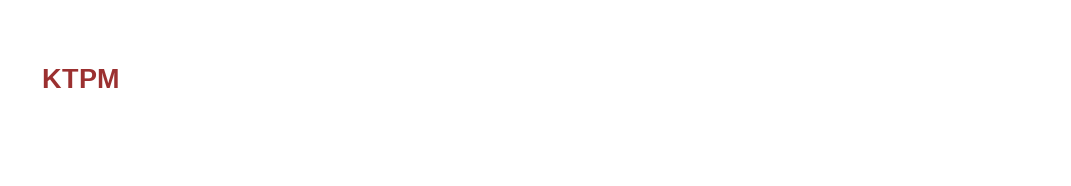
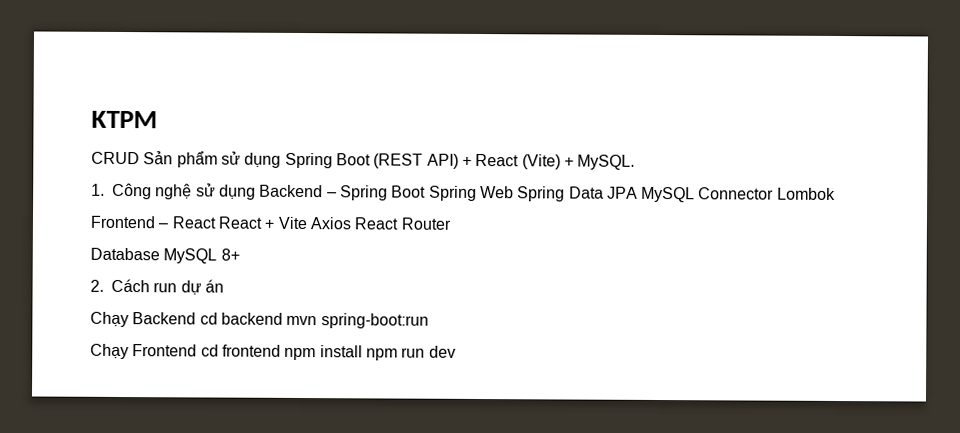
(119, 78) none -> [91,151,636,170] [91,182,836,203] [90,215,451,230] [90,247,240,264] [90,278,224,296] [90,311,429,329] [90,343,456,361] // CRUD Sản phẩm sử dụng Spring Boot (REST API) + React (Vite) + MySQL. // 1. Công nghệ sử dụng Backend – Spring Boot Spring Web Spring Data JPA MySQL Connector Lombok // Frontend – React React + Vite Axios React Router // Database MySQL 8+ // 2. Cách run dự án // Chạy Backend cd backend mvn spring-boot:run // Chạy Frontend cd frontend npm install npm run dev

